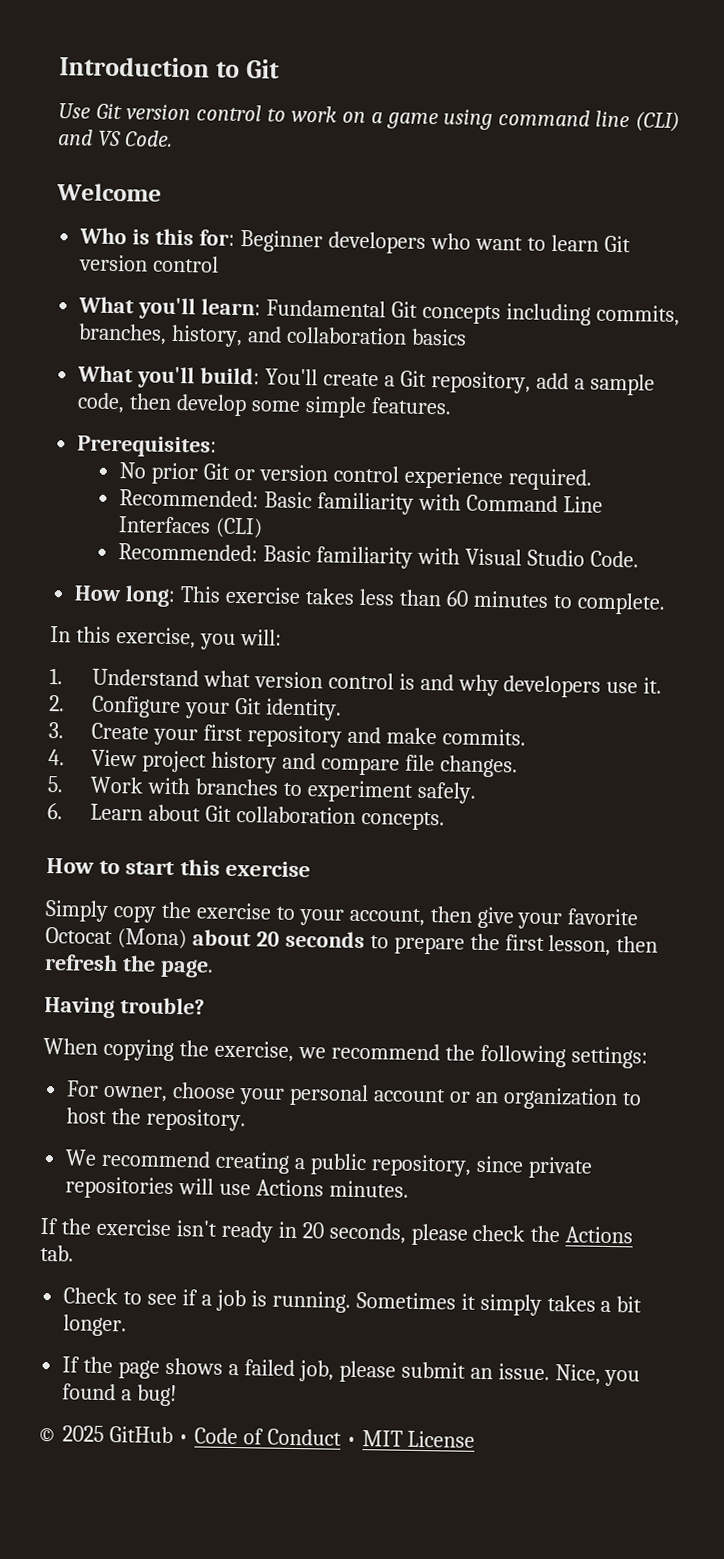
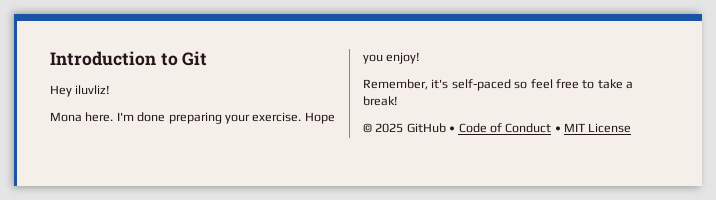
[58,103,681,132] [58,129,173,147] [56,183,162,202] [79,227,631,254] [79,254,220,273] [78,296,680,326] [78,323,467,348] [77,365,655,396] [77,392,452,419] [77,435,218,458] [119,462,592,491] [119,489,603,515] [118,516,264,539] [118,543,639,569] [74,585,665,615] [50,626,282,650] [49,668,663,698] [49,695,342,721] [48,722,526,748] [48,749,518,778] [47,776,476,804] [47,803,445,831] [46,858,311,878] [45,899,639,930] [45,926,659,956] [44,953,214,978] [44,996,205,1019] [43,1037,648,1069] [66,1080,642,1111] [66,1107,247,1132] [65,1149,593,1179] [65,1176,409,1200] [40,1217,634,1246] [40,1244,74,1262] [63,1287,643,1316] [63,1314,128,1337] [62,1356,641,1387] [62,1383,178,1407] Use Git version control to work on a game using command line (CLI) and VS Code. // Welcome // Who is this for: Beginner developers who want to learn Git version control // What you'll learn: Fundamental Git concepts including commits, branches, history, and collaboration basics // What you'll build: You'll create a Git repository, add a sample code, then develop some simple features. // Prerequisites: // No prior Git or version control experience required. // Recommended: Basic familiarity with Command Line Interfaces (CLI) // Recommended: Basic familiarity with Visual Studio Code. // How long: This exercise takes less than 60 minutes to complete. // In this exercise, you will: // 1. Understand what version control is and why developers use it. // 2. Configure your Git identity. // 3. Create your first repository and make commits. // 4. View project history and compare file changes. // 5. Work with branches to experiment safely. // 6. Learn about Git collaboration concepts. // How to start this exercise // Simply copy the exercise to your account, then give your favorite Octocat (Mona) about 20 seconds to prepare the first lesson, then refresh the page. // Having trouble? // When copying the exercise, we recommend the following settings: // For owner, choose your personal account or an organization to host the repository. // We recommend creating a public repository, since private repositories will use Actions minutes. // If the exercise isn't ready in 20 seconds, please check the Actions tab. // Check to see if a job is running. Sometimes it simply takes a bit longer. // If the page shows a failed job, please submit an issue. Nice, you found a bug! -> [50,85,111,97] [50,112,335,124] [363,52,421,64] [363,79,633,91] [363,96,398,106] Hey iluvliz! // Mona here. I'm done preparing your exercise. Hope you enjoy! // Remember, it's self-paced so feel free to take a break!

